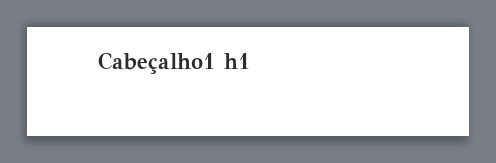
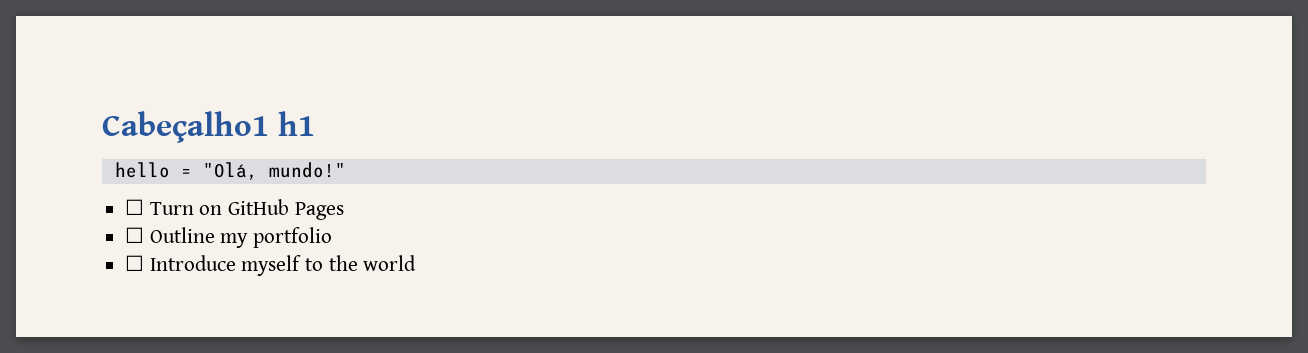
(250, 61) none -> [114,162,346,180] [125,199,344,220] [125,227,333,248] [125,255,417,276] // hello = "Olá, mundo!" // ☐ Turn on GitHub Pages // ☐ Outline my portfolio // ☐ Introduce myself to the world

